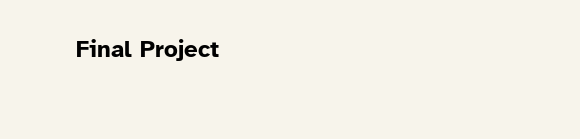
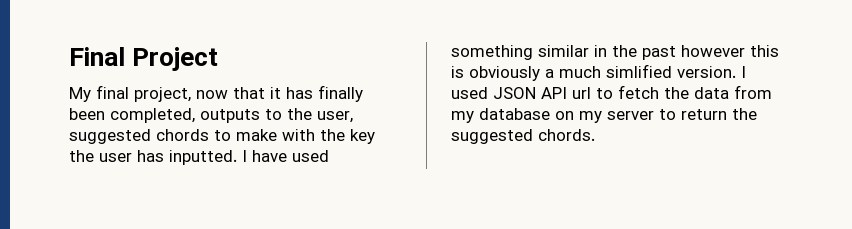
(219, 50) none -> [69,85,363,102] [69,108,353,123] [69,129,375,144] [69,150,329,165] [451,45,779,60] [451,64,746,81] [451,85,772,99] [451,108,757,123] [451,129,595,144] // My final project, now that it has finally been completed, outputs to the user, suggested chords to make with the key the user has inputted. I have used something similar in the past however this is obviously a much simlified version. I used JSON API url to fetch the data from my database on my server to return the suggested chords.

